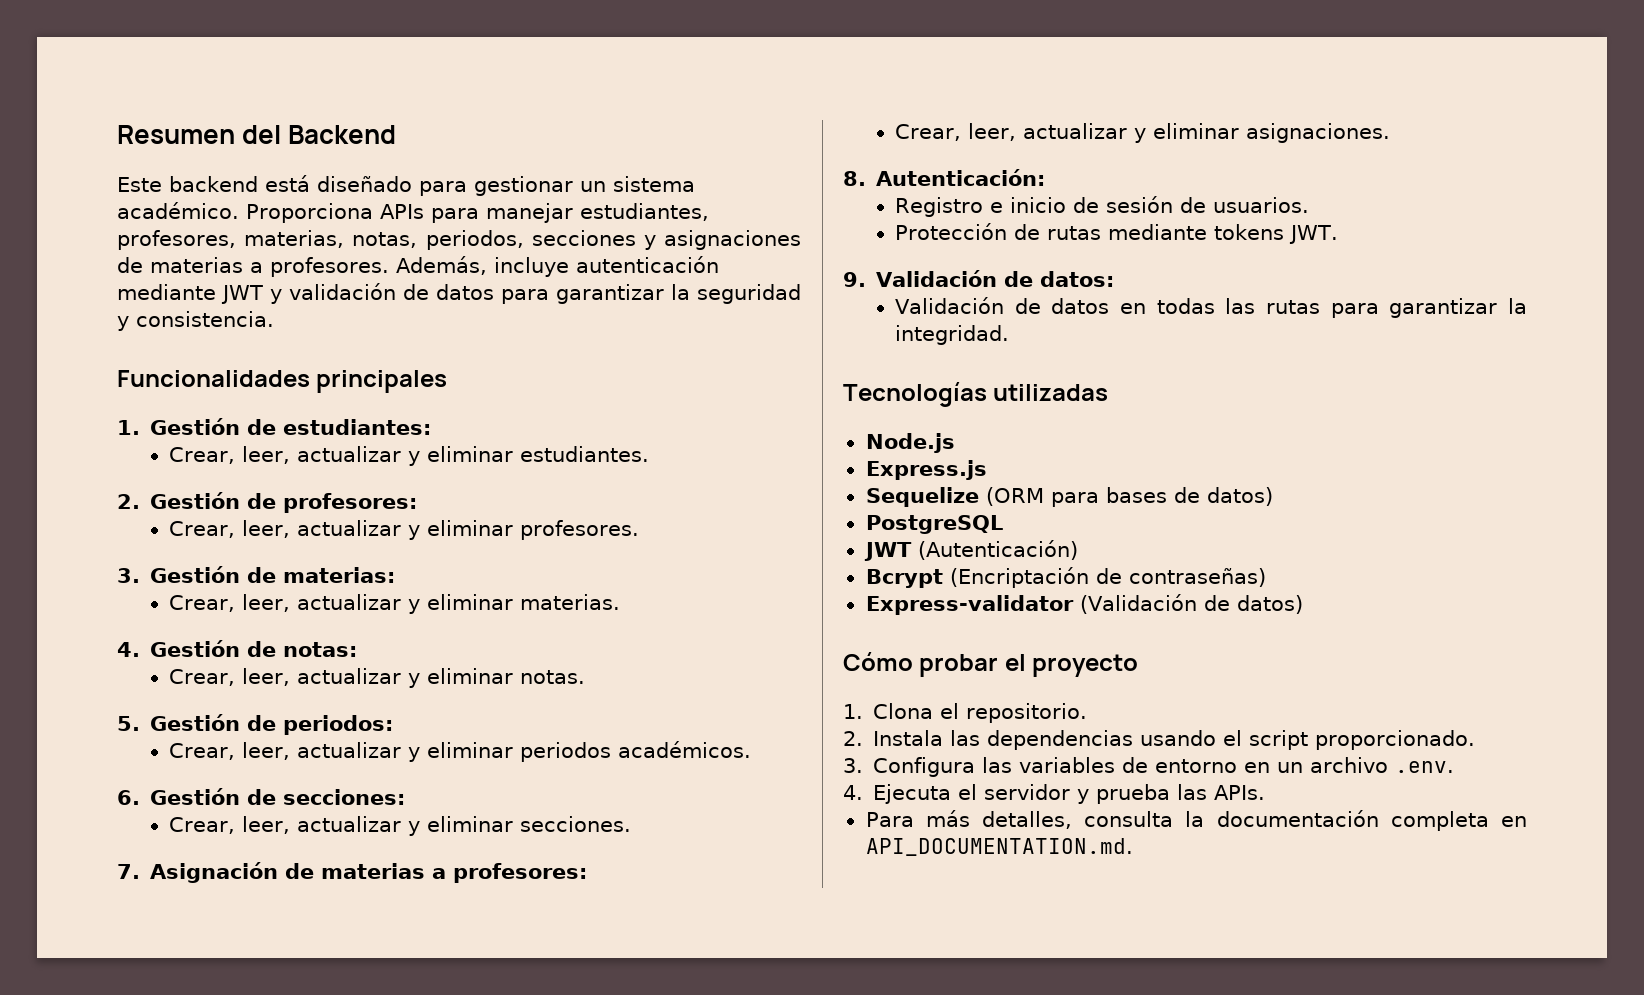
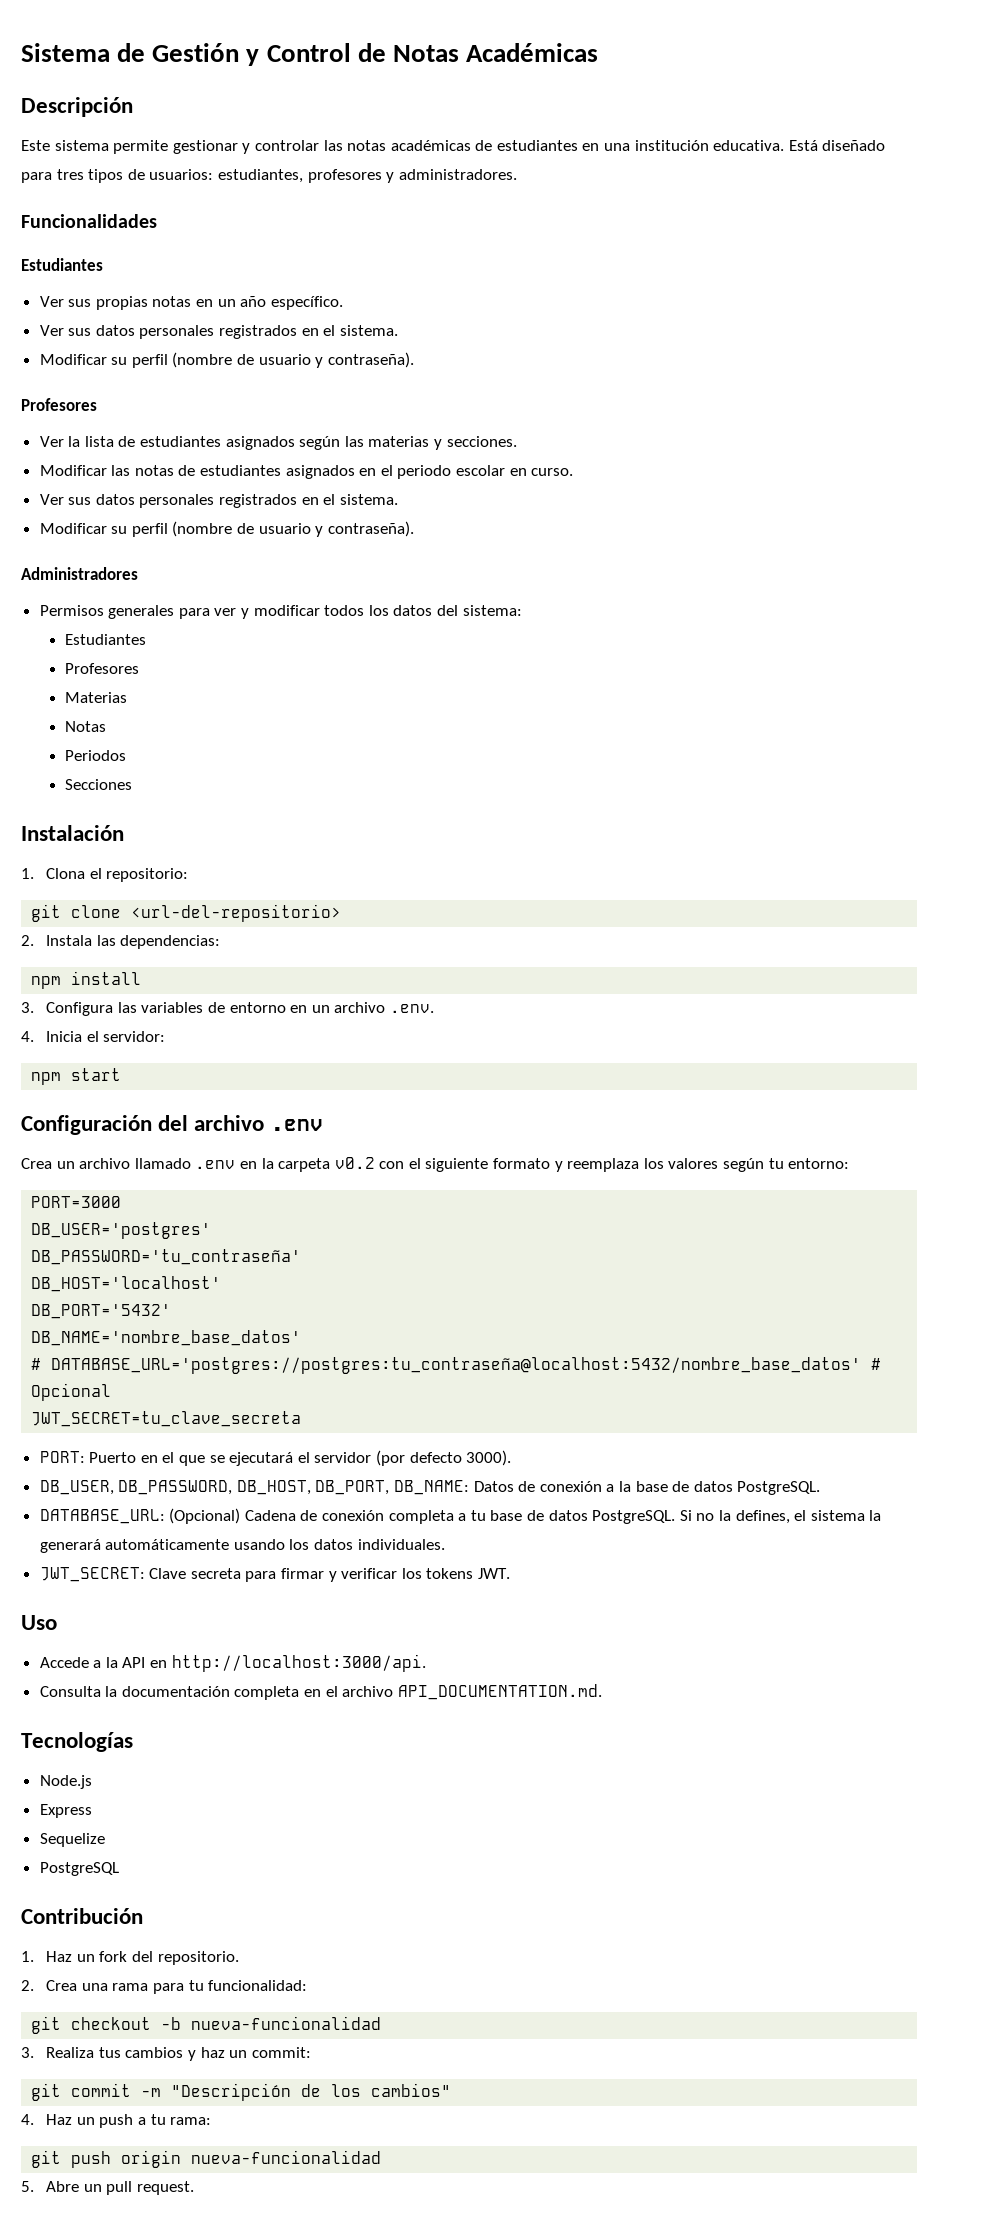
[117,125,397,144] [117,175,695,196] [117,202,709,223] [117,230,801,250] [117,256,719,277] [117,283,801,304] [117,311,274,331] [117,370,448,393] [117,418,432,435] [168,446,649,466] [117,492,418,513] [168,520,639,540] [117,566,396,583] [168,594,620,614] [117,640,358,657] [168,668,585,688] [117,714,394,735] [168,741,751,762] [117,788,406,805] [168,816,631,836] [117,862,588,883] [894,123,1390,143] [843,169,1046,186] [894,196,1309,217] [894,223,1338,244] [843,270,1115,287] [894,297,1527,318] [894,325,1009,345] [843,382,1109,407] [865,433,955,453] [865,460,987,480] [865,487,1273,507] [865,515,1003,534] [863,540,1078,561] [865,567,1266,588] [865,594,1303,615] [843,652,1139,677] Resumen del Backend // Este backend está diseñado para gestionar un sistema académico. Proporciona APIs para manejar estudiantes, profesores, materias, notas, periodos, secciones y asignaciones de materias a profesores. Además, incluye autenticación mediante JWT y validación de datos para garantizar la seguridad y consistencia. // Funcionalidades principales // 1. Gestión de estudiantes: // Crear, leer, actualizar y eliminar estudiantes. // 2. Gestión de profesores: // Crear, leer, actualizar y eliminar profesores. // 3. Gestión de materias: // Crear, leer, actualizar y eliminar materias. // 4. Gestión de notas: // Crear, leer, actualizar y eliminar notas. // 5. Gestión de periodos: // Crear, leer, actualizar y eliminar periodos académicos. // 6. Gestión de secciones: // Crear, leer, actualizar y eliminar secciones. // 7. Asignación de materias a profesores: // Crear, leer, actualizar y eliminar asignaciones. // 8. Autenticación: // Registro e inicio de sesión de usuarios. // Protección de rutas mediante tokens JWT. // 9. Validación de datos: // Validación de datos en todas las rutas para garantizar la integridad. // Tecnologías utilizadas // Node.js // Express.js // Sequelize (ORM para bases de datos) // PostgreSQL // JWT (Autenticación) // Bcrypt (Encriptación de contraseñas) // Express-validator (Validación de datos) // Cómo probar el proyecto -> [21,43,599,66] [21,97,133,117] [21,140,886,154] [21,169,517,183] [21,214,157,228] [21,258,103,271] [39,296,343,310] [39,325,398,339] [39,352,414,368] [21,398,97,411] [39,436,517,450] [39,465,574,479] [39,494,398,508] [39,521,414,537] [21,567,138,580] [39,605,522,619] [64,634,146,645] [64,663,139,674] [64,692,127,703] [64,721,106,732] [64,750,126,761] [64,779,132,790] [21,825,124,841] Sistema de Gestión y Control de Notas Académicas // Descripción // Este sistema permite gestionar y controlar las notas académicas de estudiantes en una institución educativa. Está diseñado para tres tipos de usuarios: estudiantes, profesores y administradores. // Funcionalidades // Estudiantes // Ver sus propias notas en un año específico. // Ver sus datos personales registrados en el sistema. // Modificar su perfil (nombre de usuario y contraseña). // Profesores // Ver la lista de estudiantes asignados según las materias y secciones. // Modificar las notas de estudiantes asignados en el periodo escolar en curso. // Ver sus datos personales registrados en el sistema. // Modificar su perfil (nombre de usuario y contraseña). // Administradores // Permisos generales para ver y modificar todos los datos del sistema: // Estudiantes // Profesores // Materias // Notas // Periodos // Secciones // Instalación
[966,703,1088,723] repositorio. -> [106,868,189,882] [31,904,342,922] repositorio: // git clone <url-del-repositorio>
[987,730,1476,750] dependencias usando el script proporcionado. -> [120,935,221,949] [31,971,142,989] dependencias: // npm install
[873,784,1266,804] [865,810,1174,829] Ejecuta el servidor y prueba las APIs. // Para más detalles, consulta -> [46,1031,166,1042] [31,1068,122,1085] [21,1115,323,1135] [21,1157,850,1172] [31,1196,122,1208] [31,1222,212,1239] [31,1249,302,1265] [31,1276,222,1292] [31,1304,172,1319] [31,1330,302,1346] [31,1357,882,1374] [31,1383,112,1401] [31,1411,302,1427] [39,1450,512,1466] [39,1480,821,1495] [39,1508,882,1524] [39,1539,445,1553] [39,1567,511,1582] [21,1615,57,1630] [39,1654,426,1672] [39,1686,101,1697] Inicia el servidor: // npm start // Configuración del archivo .env // Crea un archivo llamado .env en la carpeta v0.2 con el siguiente formato y reemplaza los valores según tu entorno: // PORT=3000 // DB_USER='postgres' // DB_PASSWORD='tu_contraseña' // DB_HOST='localhost' // DB_PORT='5432' // DB_NAME='nombre_base_datos' // # DATABASE_URL='postgres://postgres:tu_contraseña@localhost:5432/nombre_base_datos' # Opcional // JWT_SECRET=tu_clave_secreta // PORT: Puerto en el que se ejecutará el servidor (por defecto 3000). // DB_USER, DB_PASSWORD, DB_HOST, DB_PORT, DB_NAME: Datos de conexión a la base de datos PostgreSQL. // DATABASE_URL: (Opcional) Cadena de conexión completa a tu base de datos PostgreSQL. Si no la defines, el sistema la generará automáticamente usando los datos individuales. // JWT_SECRET: Clave secreta para firmar y verificar los tokens JWT. // Uso // Accede a la API en http://localhost:3000/api. // Consulta
(1527, 821) none -> [325,1686,394,1697] el archivo
(1133, 847) none -> [21,1732,133,1752] [39,1775,92,1789] [39,1804,92,1818] [39,1833,105,1847] [39,1862,119,1876] [21,1908,143,1924] [21,1951,239,1965] [21,1980,308,1994] [31,2016,382,2034] [21,2047,311,2061] [31,2083,452,2101] [21,2114,212,2128] [31,2150,382,2168] [21,2181,194,2195] // Tecnologías // Node.js // Express // Sequelize // PostgreSQL // Contribución // 1. Haz un fork del repositorio. // 2. Crea una rama para tu funcionalidad: // git checkout -b nueva-funcionalidad // 3. Realiza tus cambios y haz un commit: // git commit -m "Descripción de los cambios" // 4. Haz un push a tu rama: // git push origin nueva-funcionalidad // 5. Abre un pull request.

